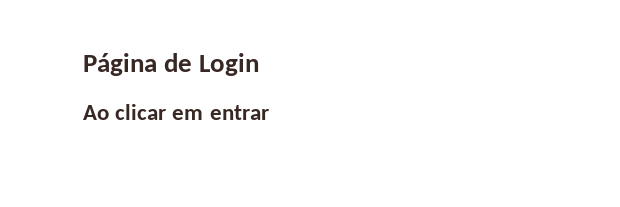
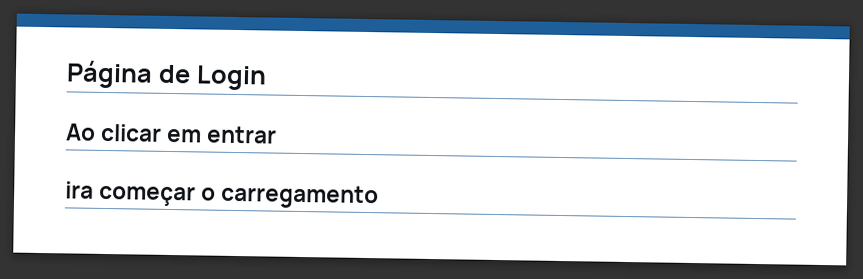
(269, 112) none -> [65,181,380,210] // ira começar o carregamento

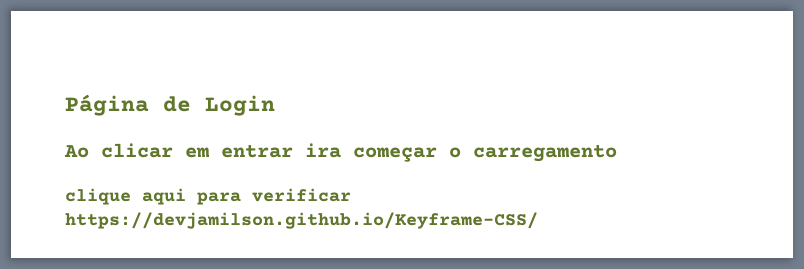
(278, 134) // -> (293, 151) none
(380, 196) none -> [65,188,351,205] [65,212,538,229] // clique aqui para verificar https://devjamilson.github.io/Keyframe-CSS/

